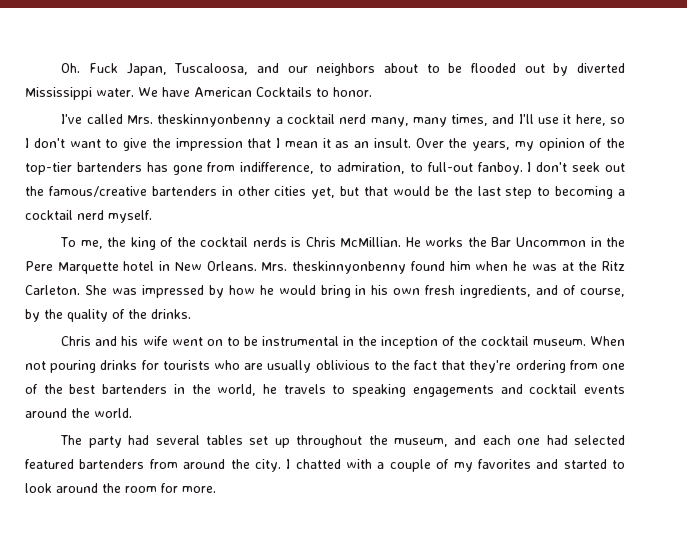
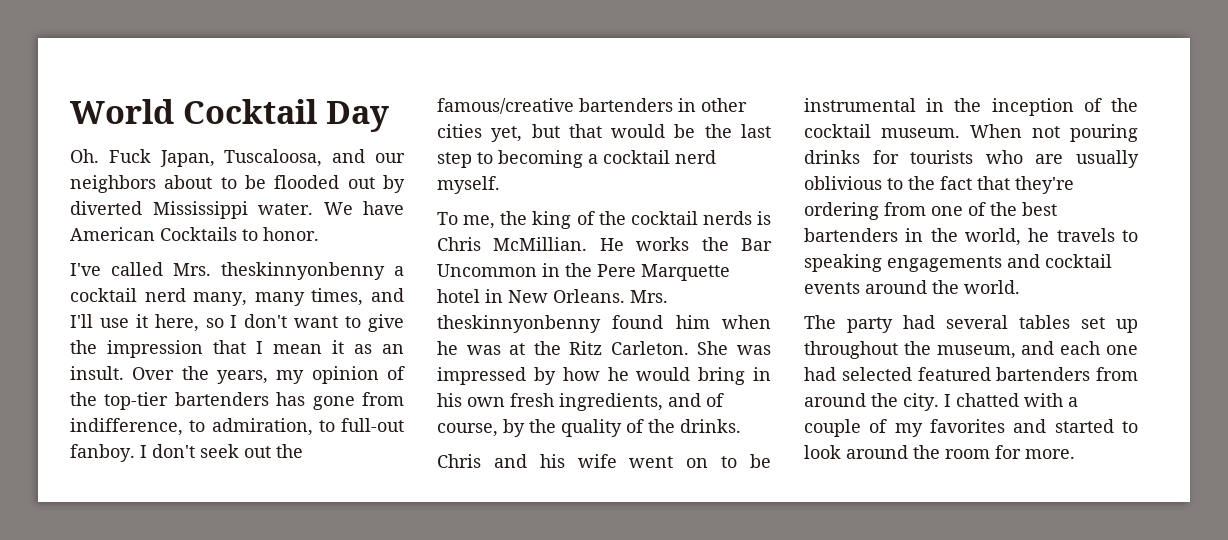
(61, 68) none -> [70,99,389,132] World Cocktail Day //

